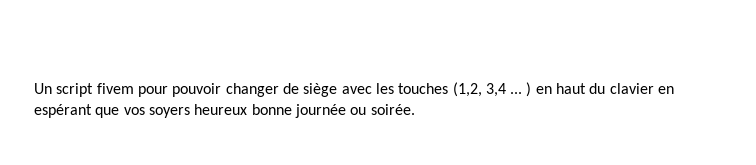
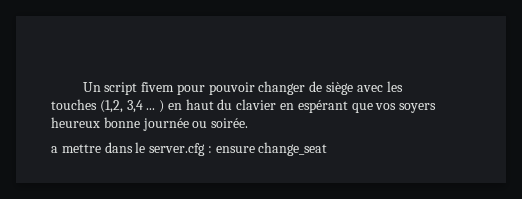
(415, 109) none -> [51,142,328,156] // a mettre dans le server.cfg : ensure change_seat

